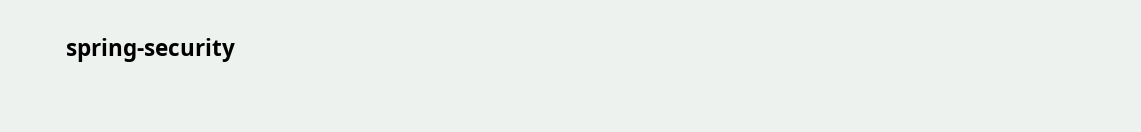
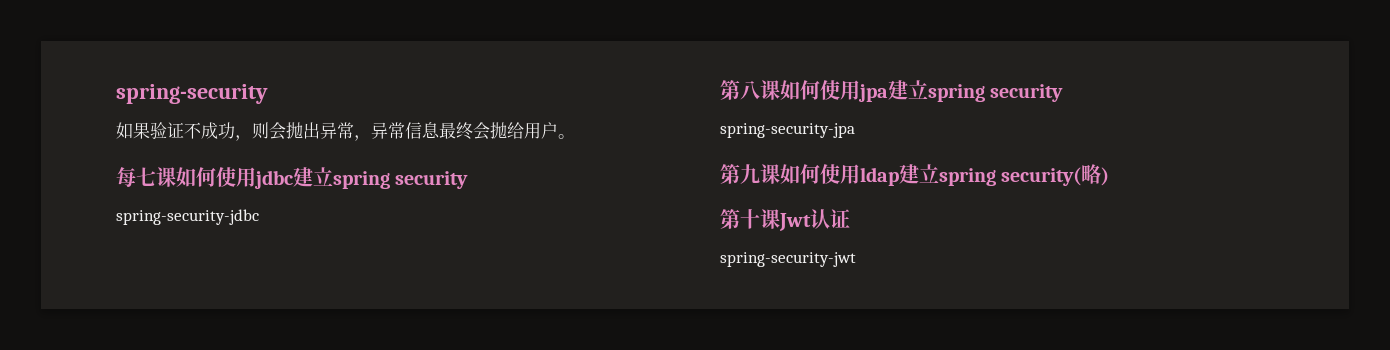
(235, 50) none -> [116,122,575,141] [116,167,469,189] [116,209,259,225] [720,80,1064,102] [720,123,855,138] [720,164,1110,186] [720,209,850,231] [720,252,856,267] // 如果验证不成功，则会抛出异常，异常信息最终会抛给用户。 // 每七课如何使用jdbc建立spring security // spring-security-jdbc // 第八课如何使用jpa建立spring security // spring-security-jpa // 第九课如何使用ldap建立spring security(略) // 第十课Jwt认证 // spring-security-jwt

